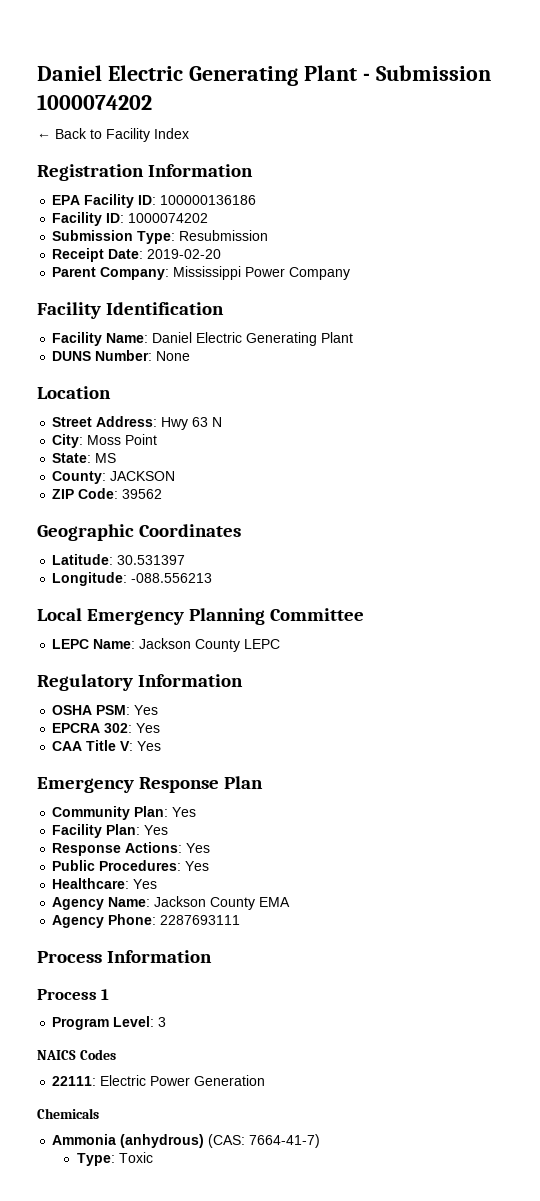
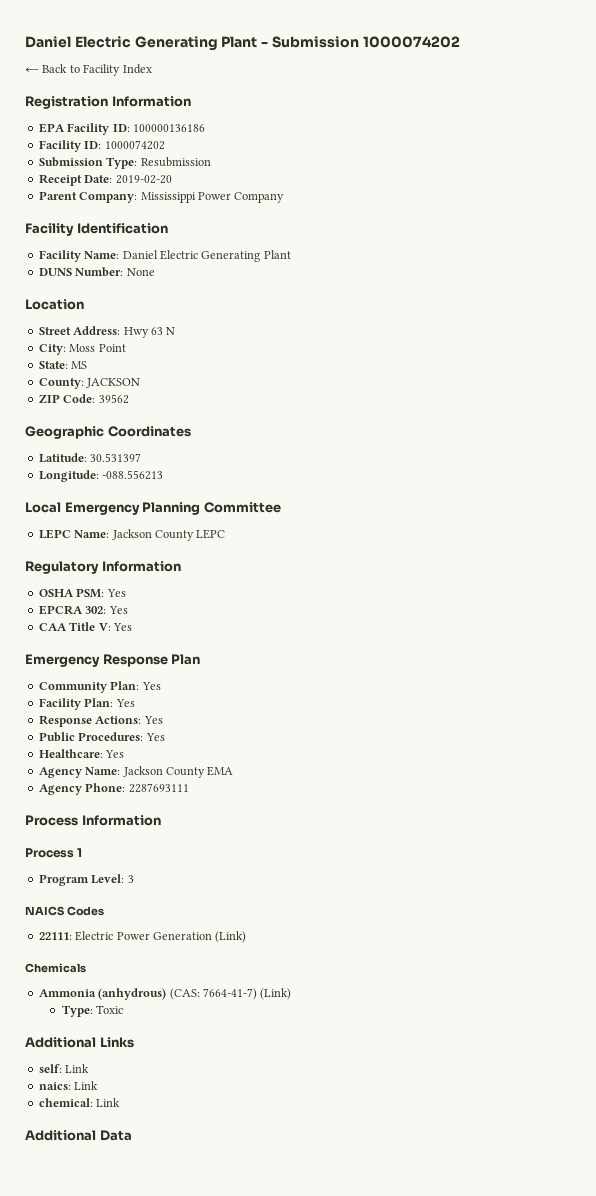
(266, 1080) none -> [215,931,247,943] (Link)
(321, 1141) none -> [260,988,292,1000] (Link)
(153, 1157) none -> [25,1037,134,1048] [38,1064,90,1073] [38,1081,99,1090] [38,1098,121,1107] [25,1130,132,1141] // Additional Links // self: Link // naics: Link // chemical: Link // Additional Data

